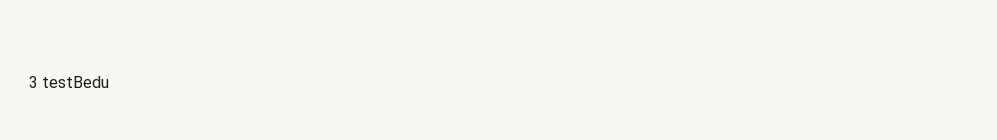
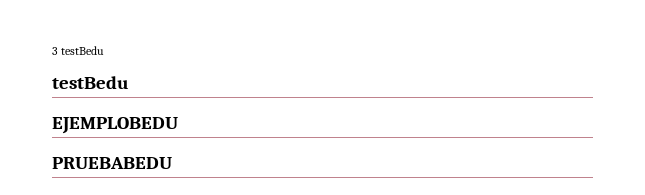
(110, 82) none -> [52,76,129,89] [52,117,178,134] [52,157,172,169] // testBedu // EJEMPLOBEDU // PRUEBABEDU

